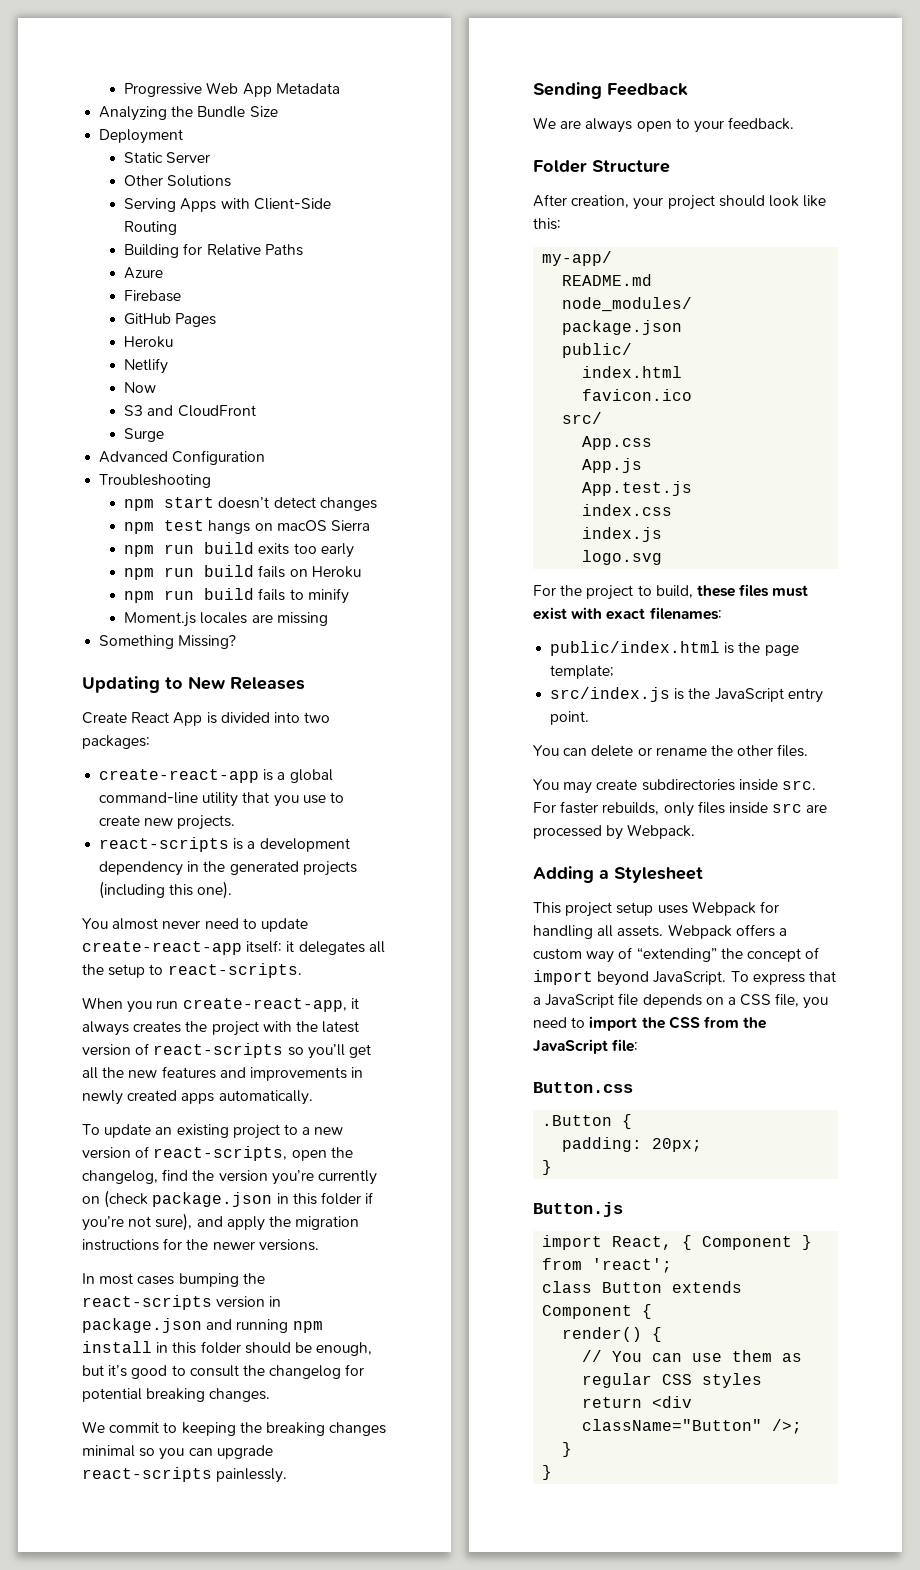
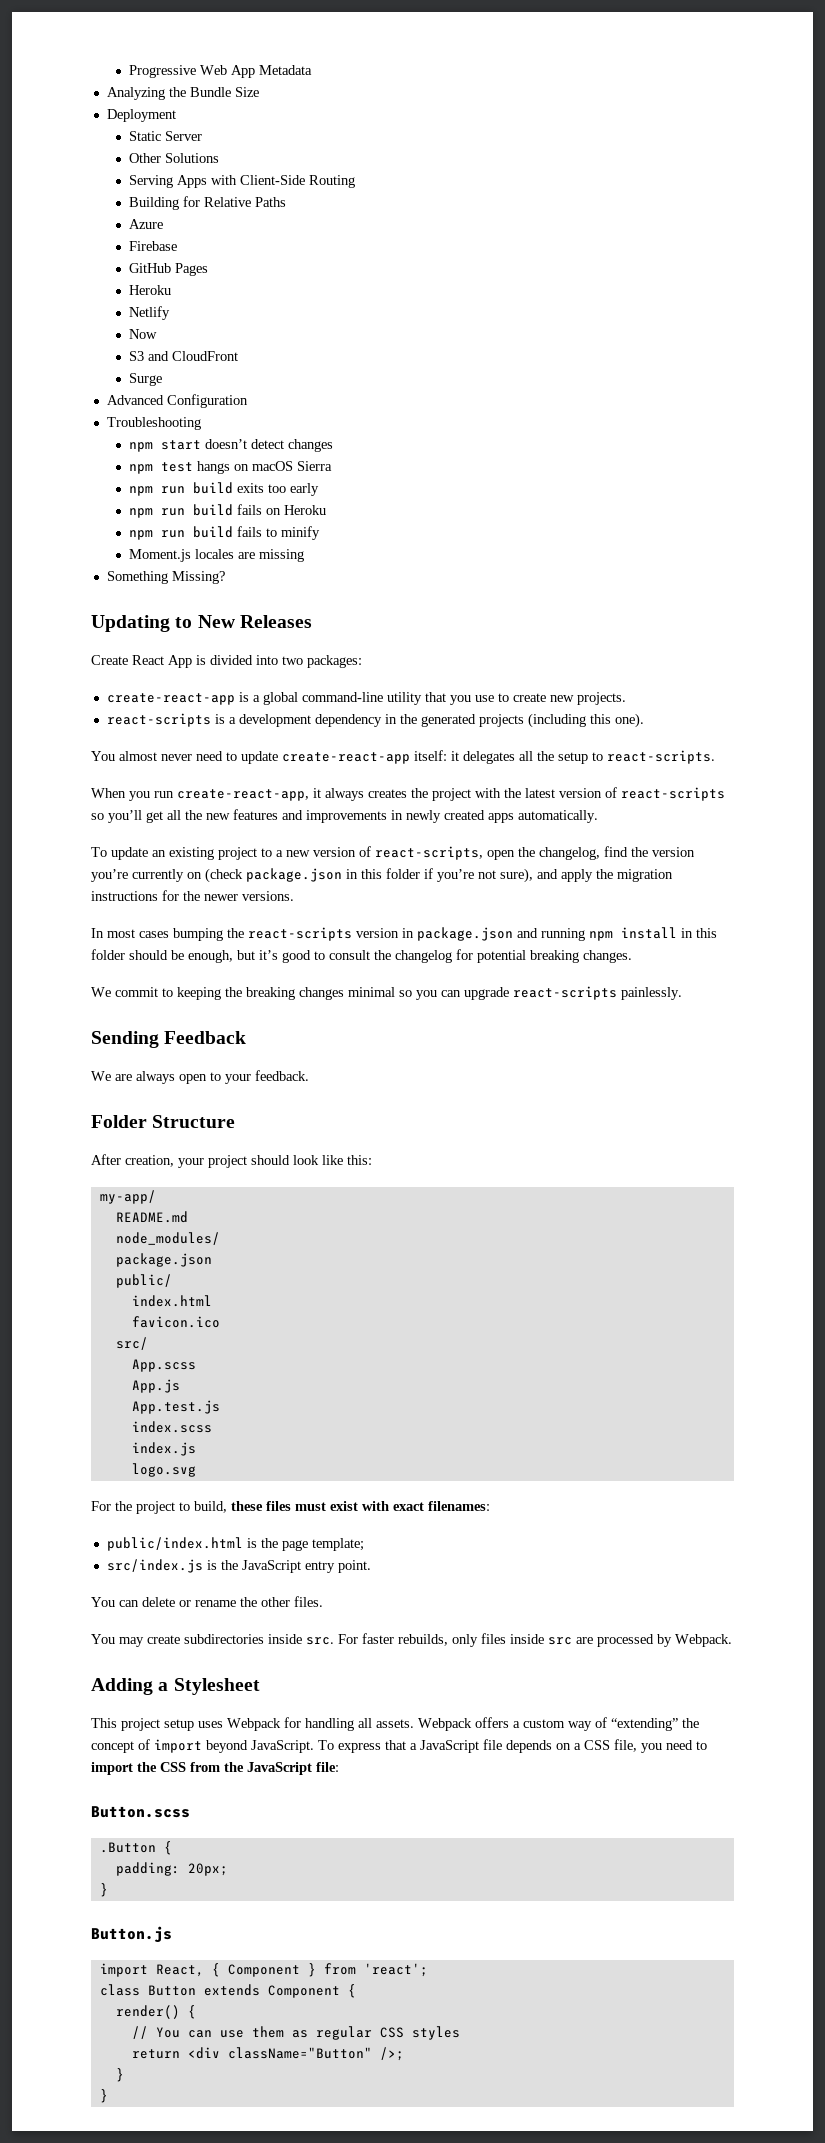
[582,436,653,450] App.css -> [131,1359,196,1372] App.scss
[582,504,673,516] index.css -> [131,1421,212,1433] index.scss
[533,1082,633,1093] Button.css -> [91,1806,190,1818] Button.scss

